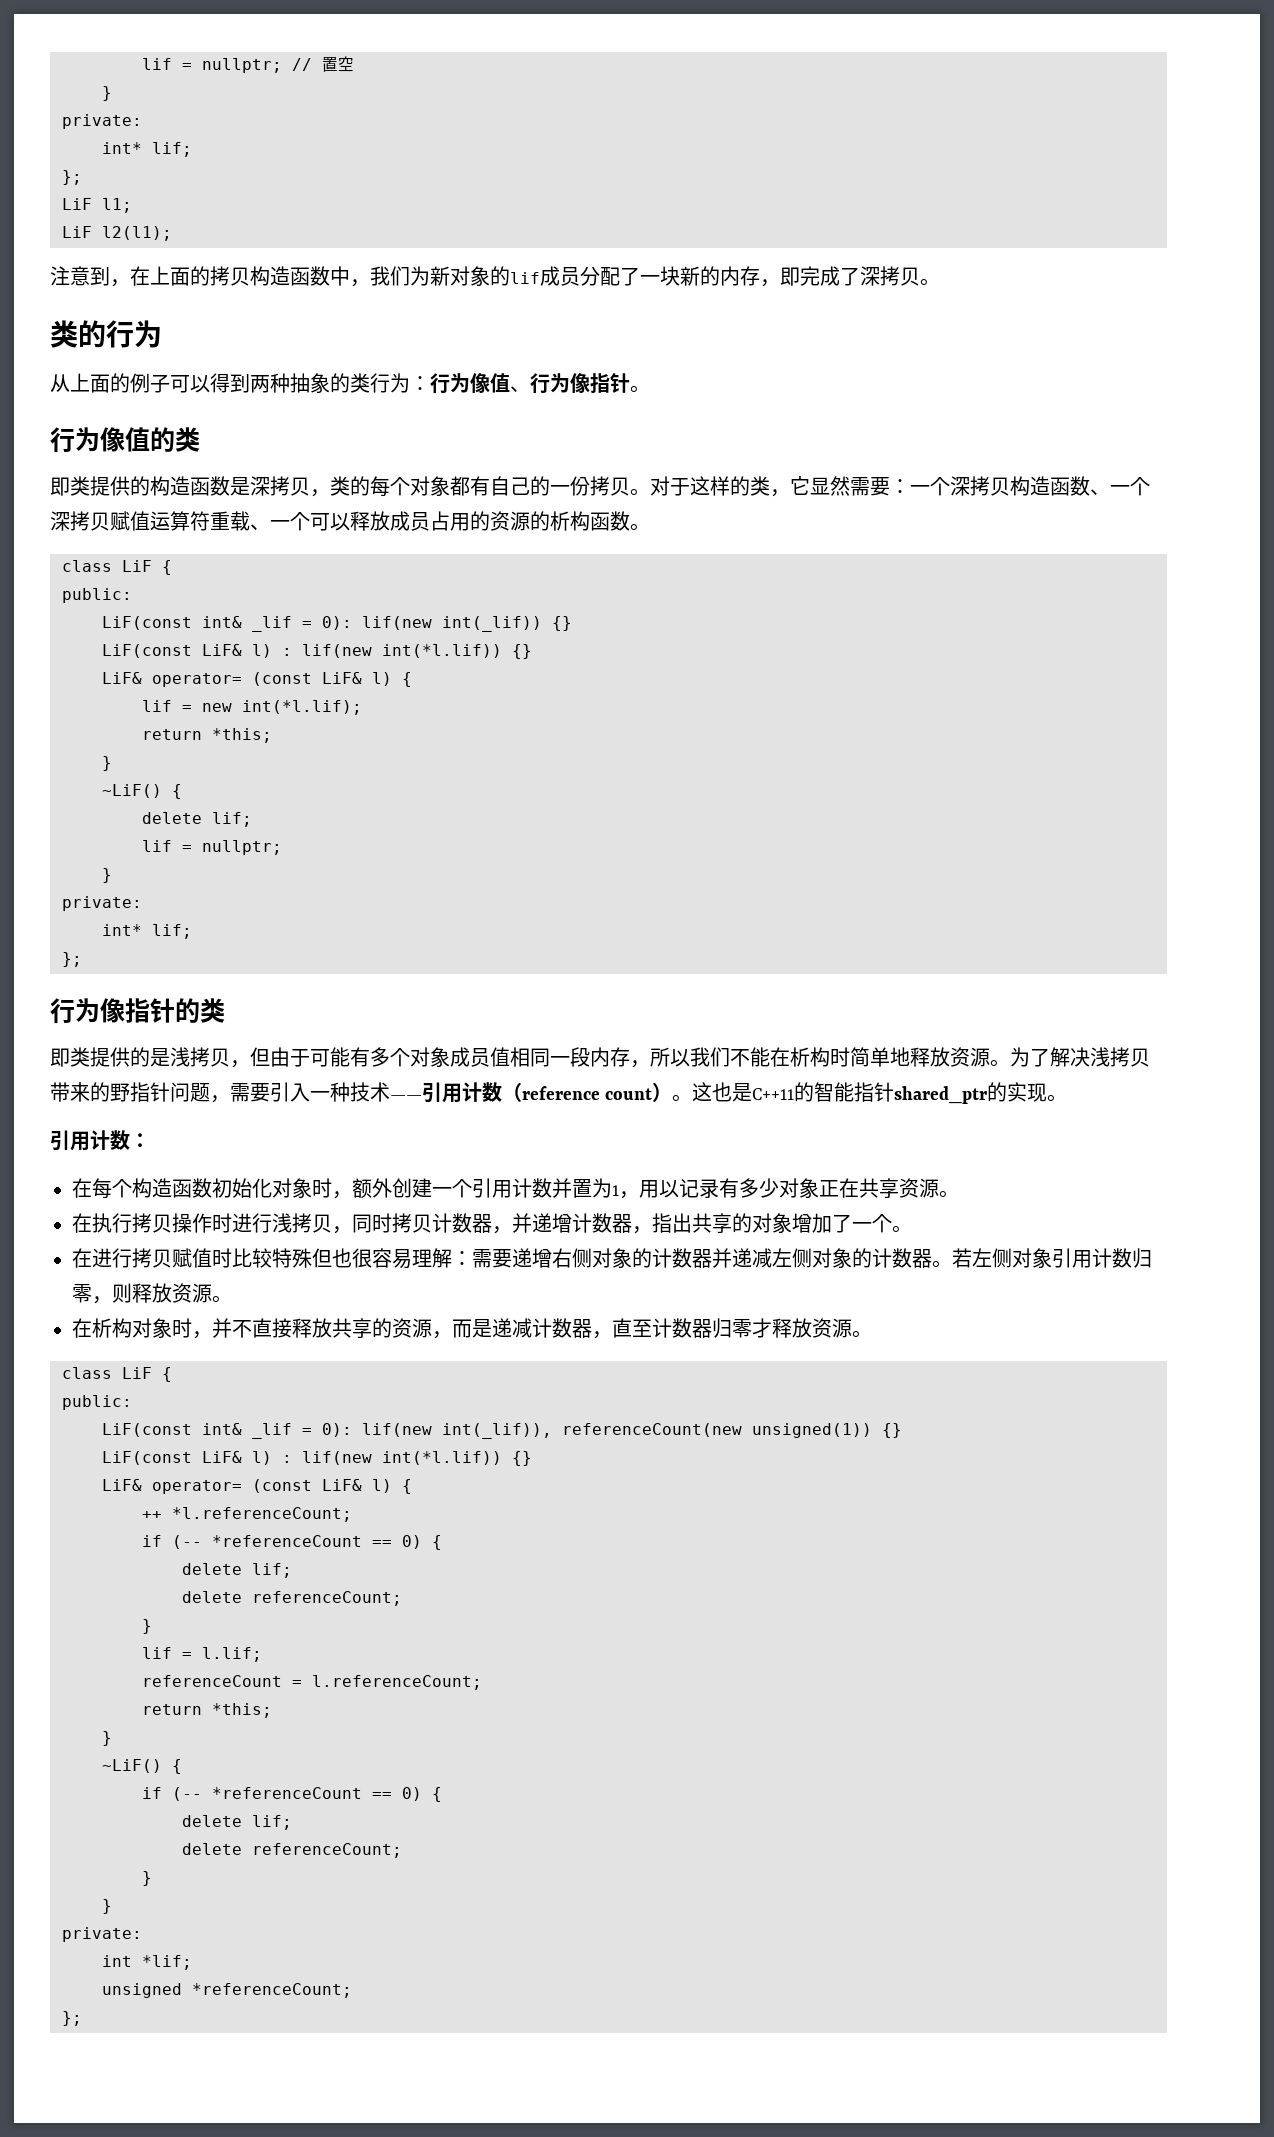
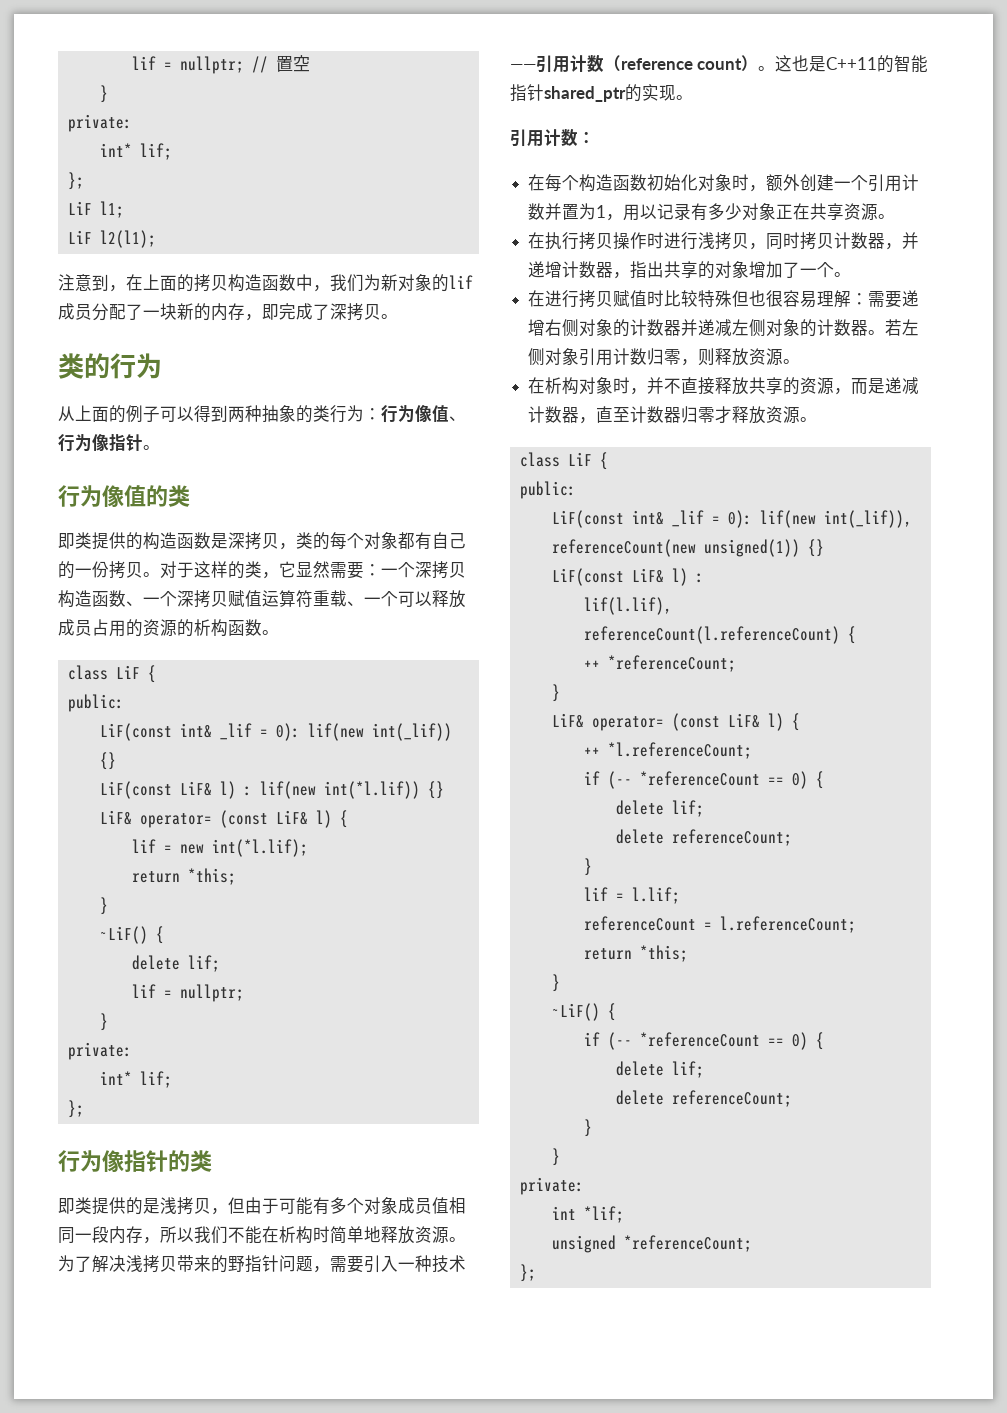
[302,1451,532,1466] lif(new int(*l.lif)) {} -> [583,597,672,615] [583,626,856,644] [583,655,736,672] [551,684,560,702] // lif(l.lif), referenceCount(l.referenceCount) { // ++ *referenceCount; // }

